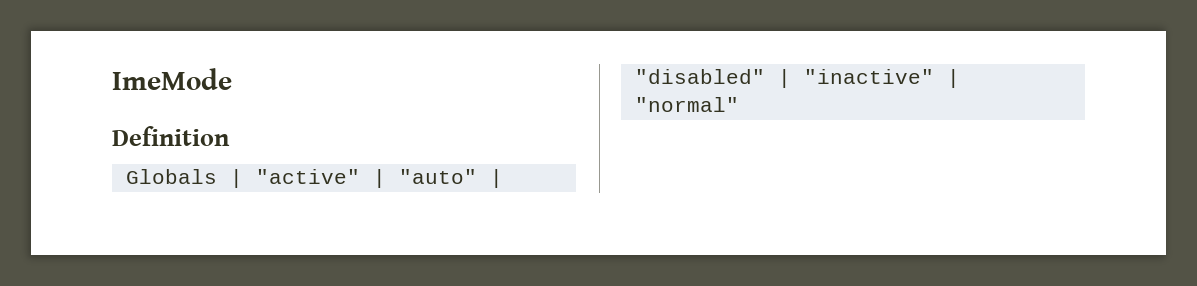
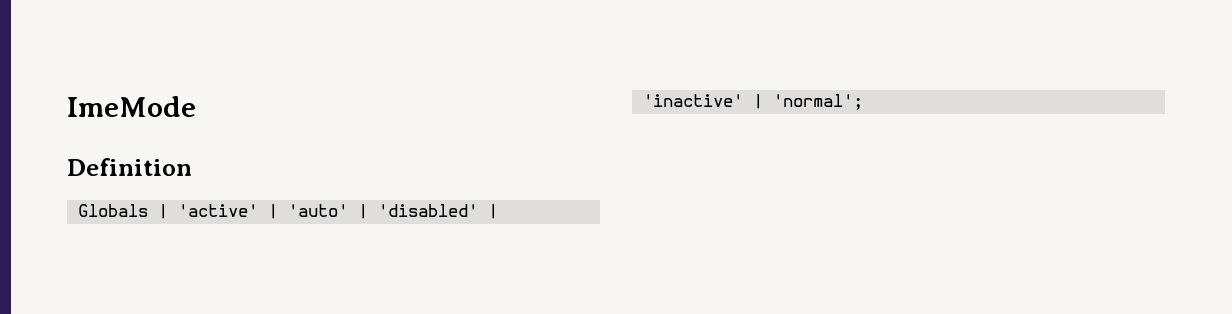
[255,169,503,188] [634,69,960,88] [634,97,739,112] "active" | "auto" | "disabled" | "inactive" | "normal" -> [178,204,499,219] [643,94,864,110] 'active' | 'auto' | 'disabled' | 'inactive' | 'normal';

